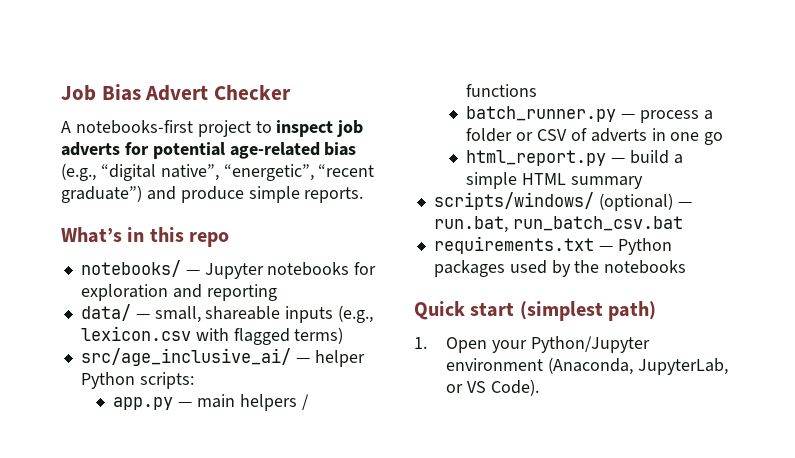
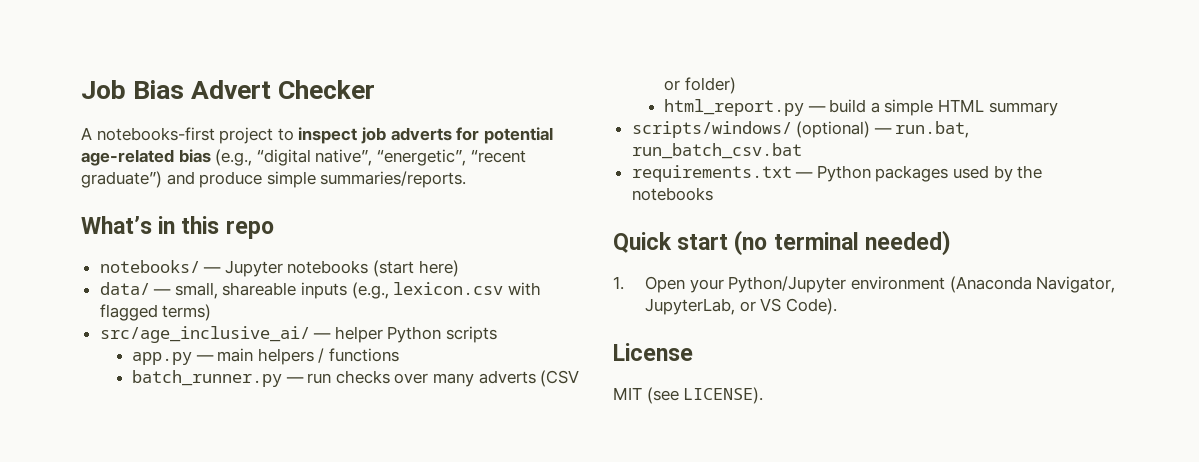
[304,187,364,203] reports. -> [320,171,467,188] summaries/reports.
[354,262,377,275] [80,284,277,301] for exploration and reporting -> [373,260,459,277] (start here)
[139,372,194,389] scripts: -> [446,326,498,343] scripts
[639,110,713,123] [466,128,724,145] process a folder or CSV of adverts in one go -> [307,370,580,387] [663,77,736,94] run checks over many adverts (CSV or folder)
[519,301,657,321] (simplest path) -> [734,230,951,256] (no terminal needed)
[548,357,634,375] (Anaconda, -> [949,276,1116,293] (Anaconda Navigator,
(540, 387) none -> [613,343,693,361] [613,387,764,404] // License // MIT (see LICENSE).

